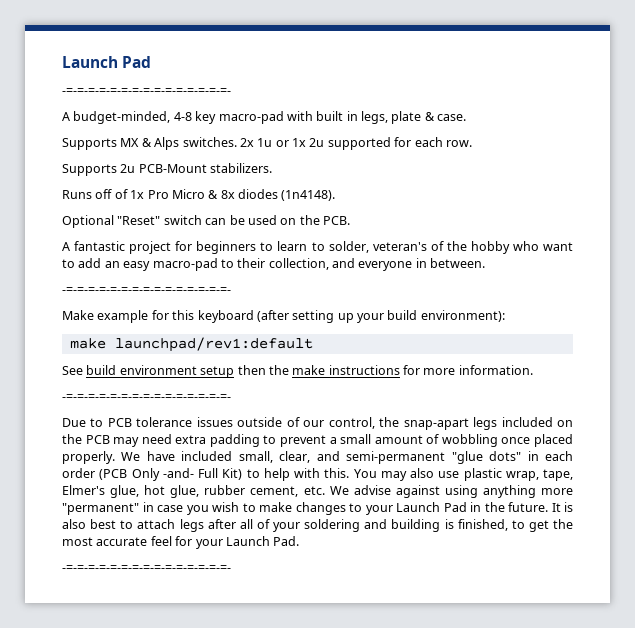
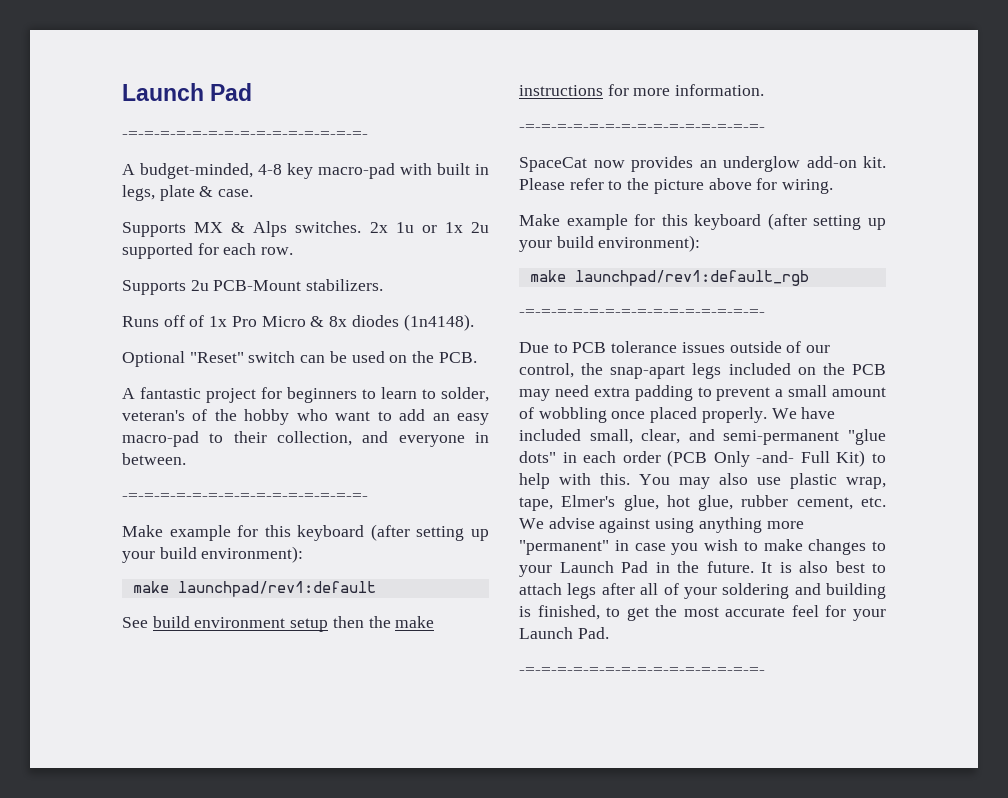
(231, 397) none -> [519,156,886,172] [519,178,834,194] [519,213,886,230] [519,235,701,252] [529,270,809,286] [519,309,765,317] // SpaceCat now provides an underglow add-on kit. Please refer to the picture above for wiring. // Make example for this keyboard (after setting up your build environment): // make launchpad/rev1:default_rgb // -=-=-=-=-=-=-=-=-=-=-=-=-=-=-=-

